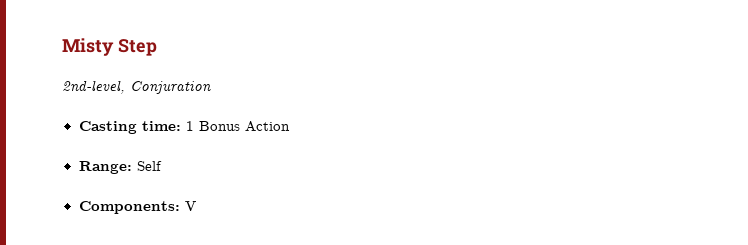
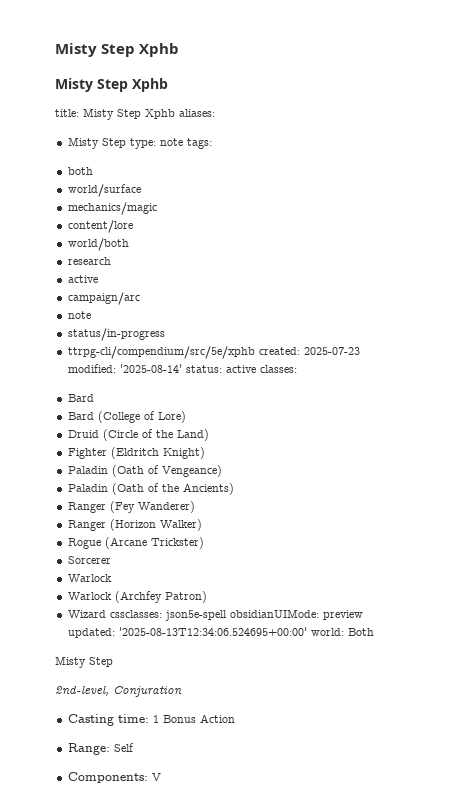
[62,38,157,56] Misty Step -> [55,43,180,57] [55,78,168,92] [55,108,215,120] [67,137,212,149] [67,167,93,175] [67,184,141,197] [67,202,157,215] [67,220,133,233] [67,238,129,251] [67,257,111,265] [67,275,98,283] [67,292,140,305] [67,311,91,319] [67,328,165,341] [67,346,360,359] [67,364,297,373] [67,394,94,402] [67,411,186,423] [67,429,209,441] [67,447,205,459] [67,465,222,477] [67,483,234,495] [67,501,195,513] [67,519,202,531] [67,537,204,549] [67,556,111,564] [67,574,112,582] [67,591,207,603] [67,609,363,621] [67,627,374,638] [55,656,113,668] Misty Step Xphb // Misty Step Xphb // title: Misty Step Xphb aliases: // Misty Step type: note tags: // both // world/surface // mechanics/magic // content/lore // world/both // research // active // campaign/arc // note // status/in-progress // ttrpg-cli/compendium/src/5e/xphb created: 2025-07-23 modified: '2025-08-14' status: active classes: // Bard // Bard (College of Lore) // Druid (Circle of the Land) // Fighter (Eldritch Knight) // Paladin (Oath of Vengeance) // Paladin (Oath of the Ancients) // Ranger (Fey Wanderer) // Ranger (Horizon Walker) // Rogue (Arcane Trickster) // Sorcerer // Warlock // Warlock (Archfey Patron) // Wizard cssclasses: json5e-spell obsidianUIMode: preview updated: '2025-08-13T12:34:06.524695+00:00' world: Both // Misty Step

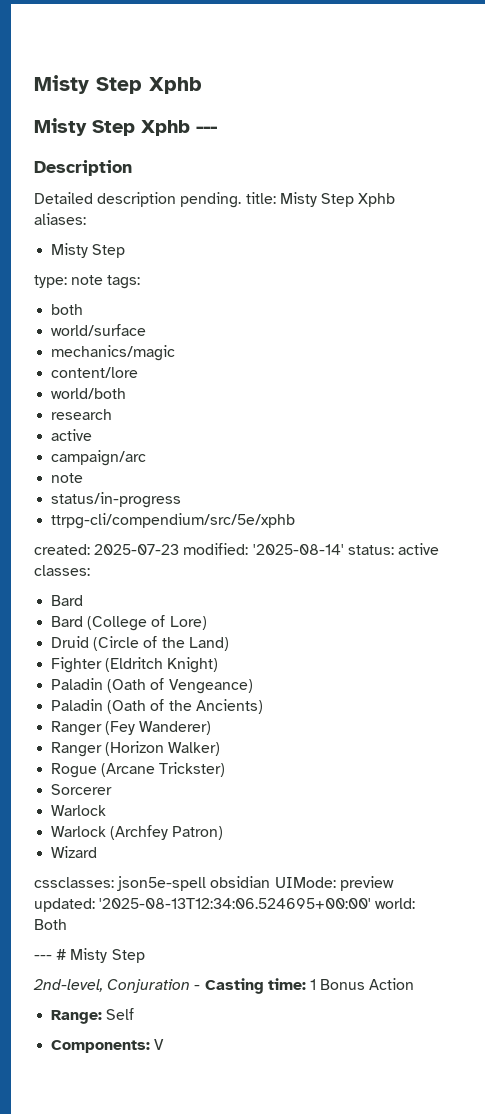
(168, 85) // -> [196,126,217,133] [34,160,132,176] [34,192,242,208] --- // Description // Detailed description pending.
(126, 143) none -> (126, 251) //
(255, 352) none -> (296, 521) //
(106, 614) none -> (98, 852) //
[229,609,319,618] obsidianUIMode: -> [210,876,336,888] obsidian UIMode:
(374, 632) none -> [34,949,67,960] --- #
(182, 691) // -> [194,985,201,990] -

